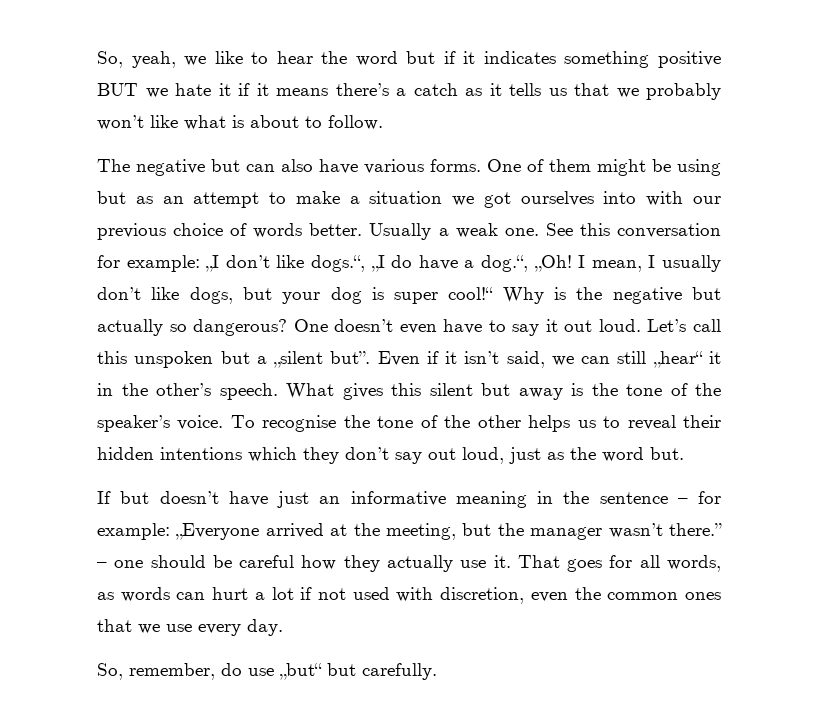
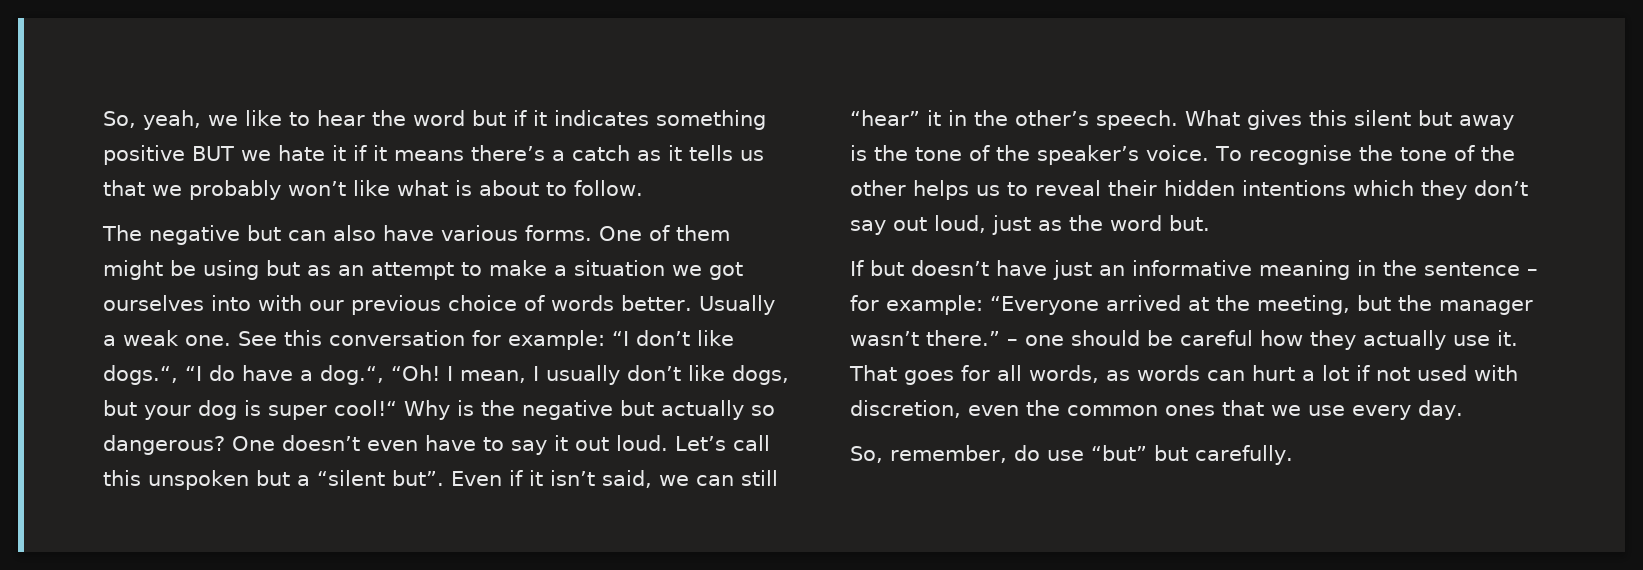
[206,255,220,272] „I -> [612,331,629,346] “I
[371,255,385,272] „I -> [185,366,202,381] “I
[534,255,572,272] „Oh! -> [391,365,440,381] “Oh!
[274,351,324,368] „silent -> [316,470,385,486] “silent
[653,351,703,368] „hear“ -> [850,110,920,126] “hear”
[176,523,260,540] „Everyone -> [990,296,1099,315] “Everyone
[280,663,322,680] „but“ -> [1091,445,1147,461] “but”

